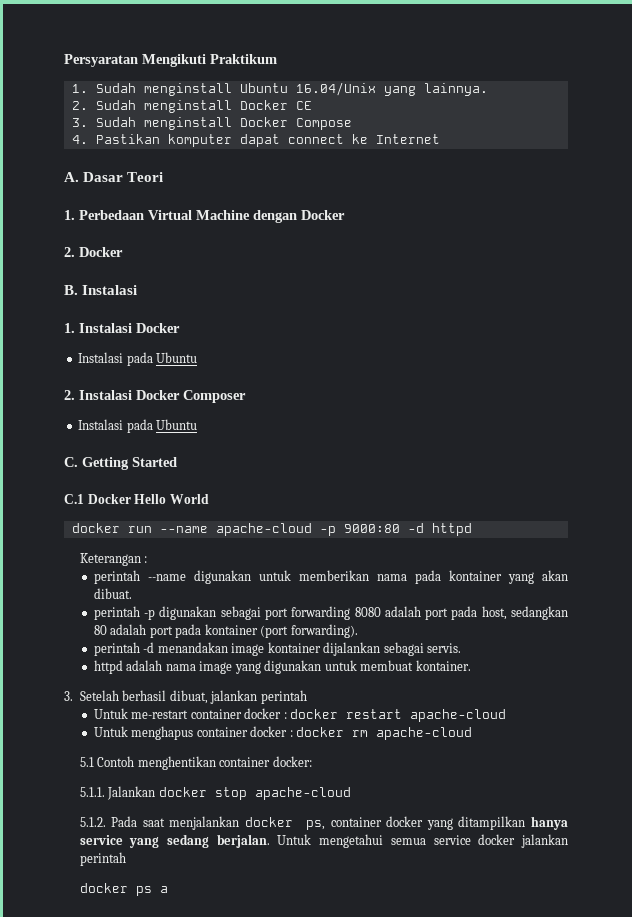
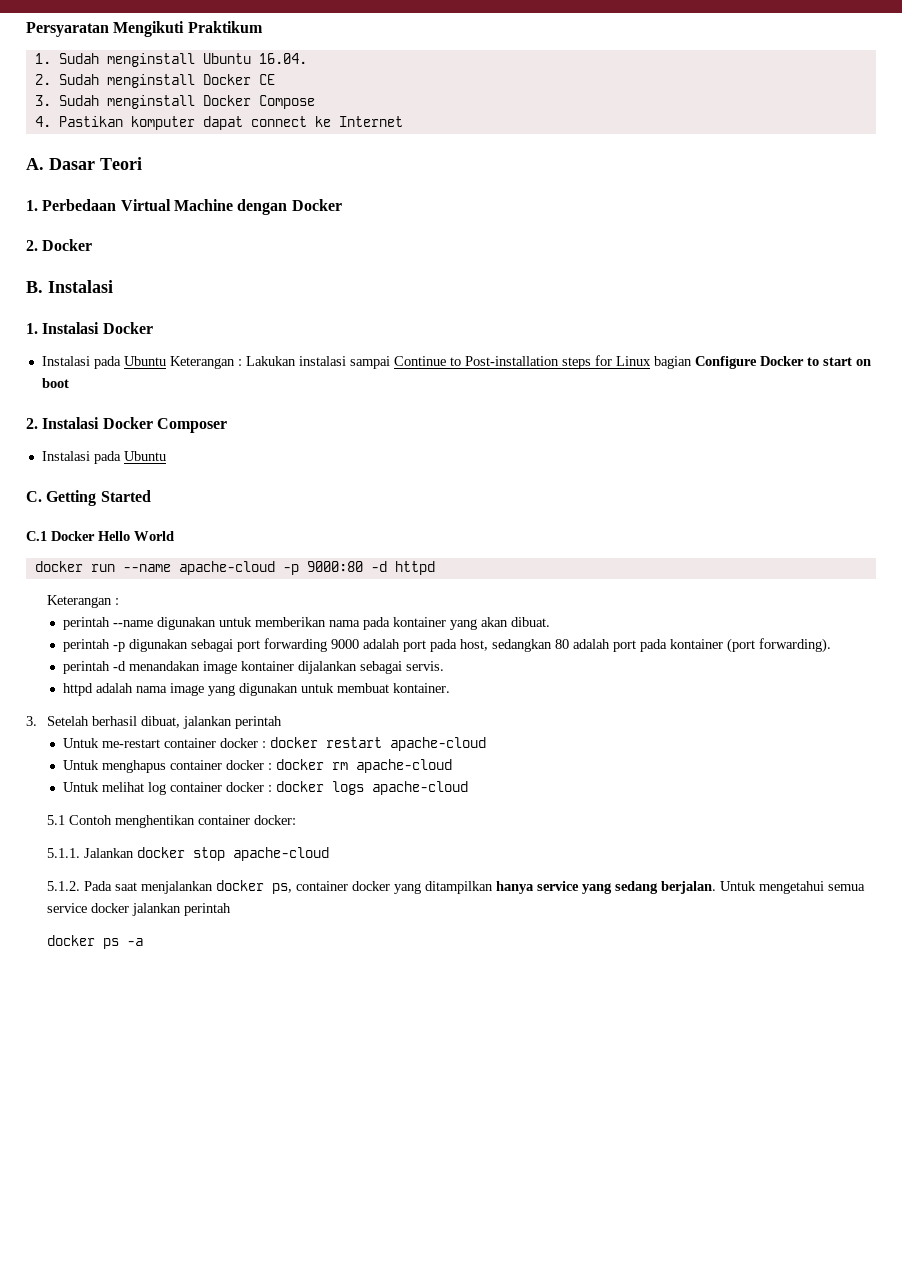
[295,82,488,96] 16.04/Unix yang lainnya. -> [258,53,307,64] 16.04.
(198, 357) none -> [169,355,871,369] [41,378,69,388] Keterangan : Lakukan instalasi sampai Continue to Post-installation steps for Linux bagian Configure Docker to start on boot
[354,607,381,617] 8080 -> [331,639,360,649] 9000
(473, 733) none -> [63,781,469,795] // Untuk melihat log container docker : docker logs apache-cloud
[159,886,168,893] a -> [127,938,144,946] -a

